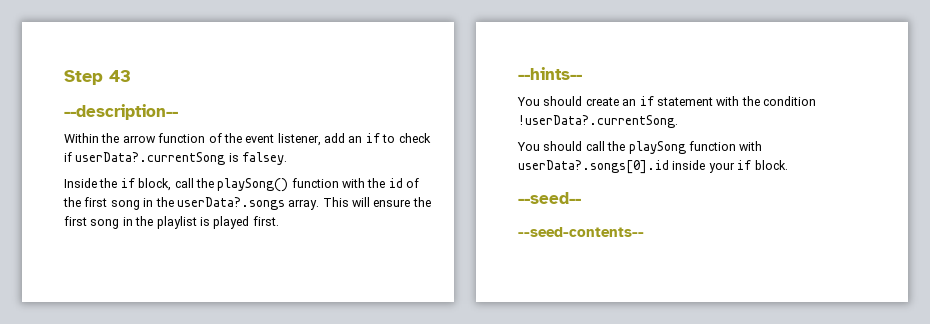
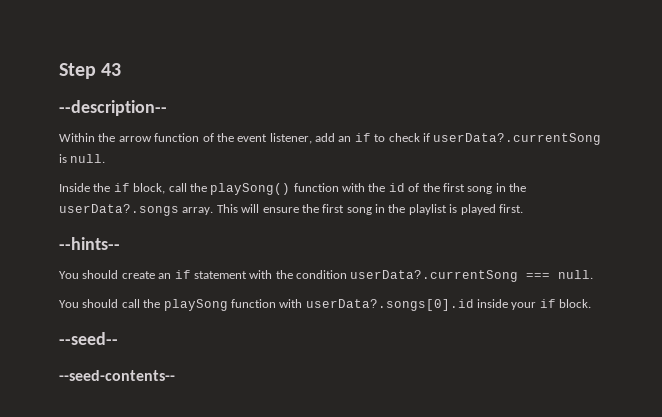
[242,152,288,165] falsey. -> [70,154,106,163] null.
[518,115,678,128] !userData?.currentSong. -> [350,270,594,282] userData?.currentSong === null.

